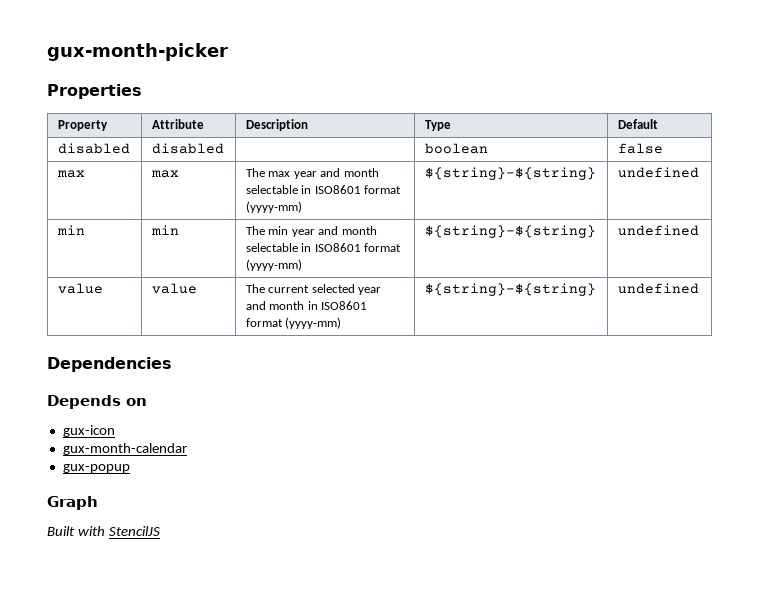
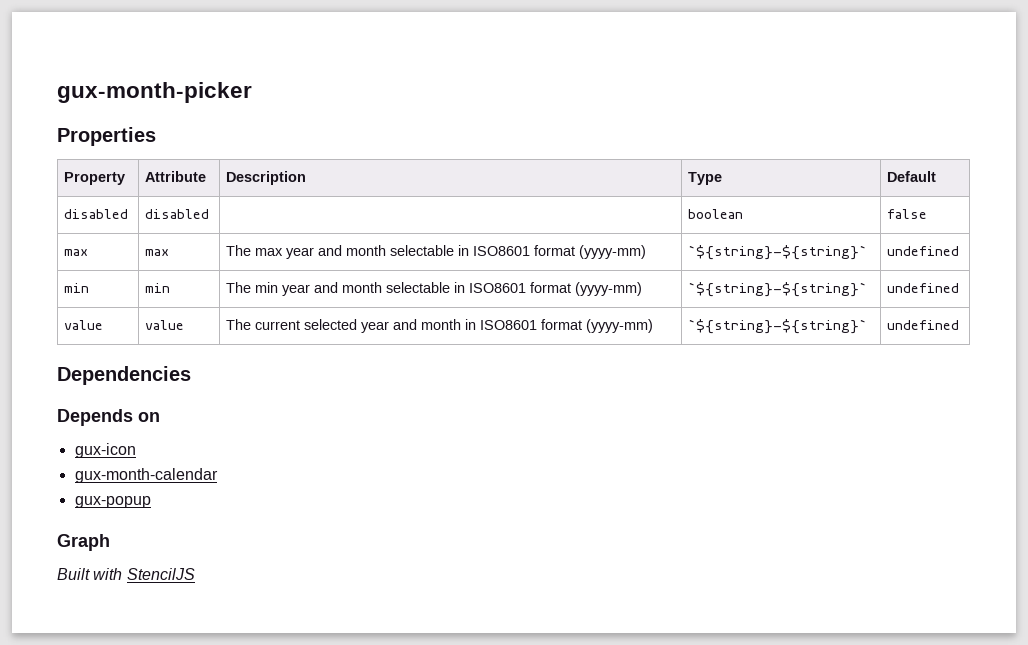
[424,167,596,180] ${string}-${string} -> [688,245,868,260] `${string}-${string}`
[424,225,596,238] ${string}-${string} -> [688,282,868,297] `${string}-${string}`
[424,283,596,296] ${string}-${string} -> [688,319,868,334] `${string}-${string}`

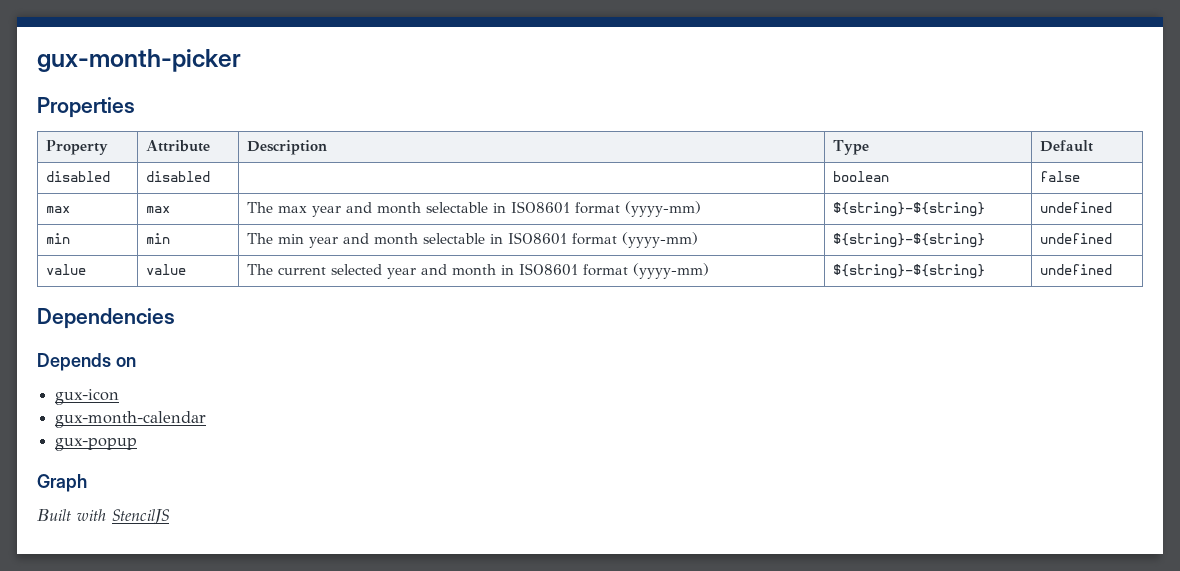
[688,245,868,260] `${string}-${string}` -> [833,202,986,217] ${string}-${string}
[688,282,868,297] `${string}-${string}` -> [833,233,986,248] ${string}-${string}
[688,319,868,334] `${string}-${string}` -> [833,264,986,279] ${string}-${string}

